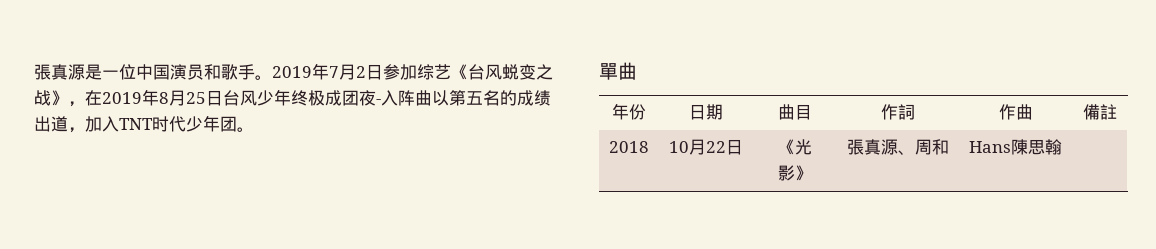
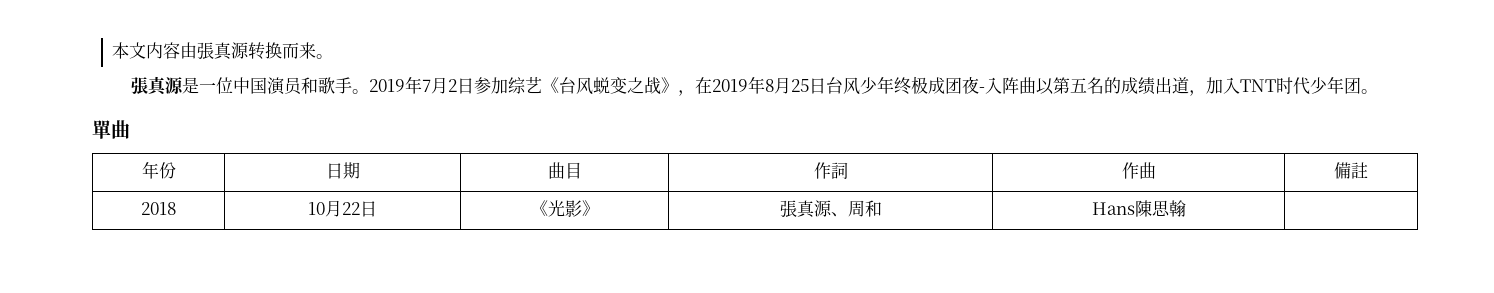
(34, 72) none -> [112,42,334,60] 本文内容由張真源转换而来。 //

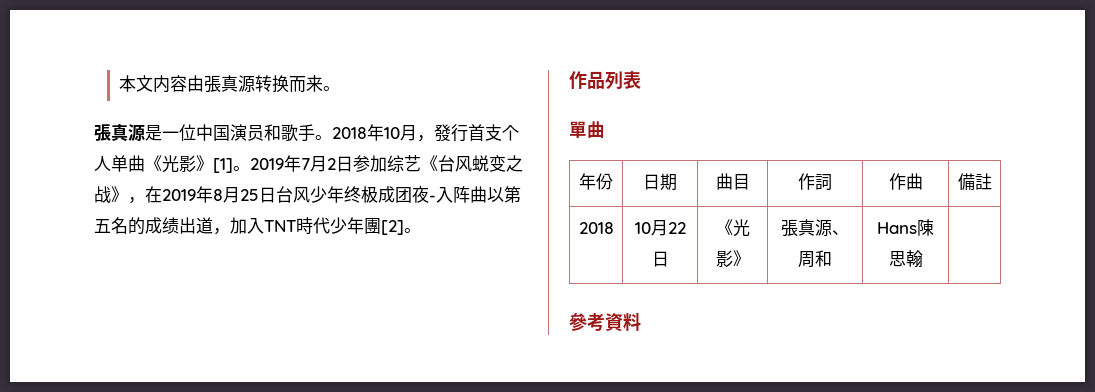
(369, 91) none -> [332,124,519,142] [94,155,250,173] 2018年10月，發行首支个人单曲《光影》[1]。
[1275,76,1378,95] 时代少年团。 -> [296,217,421,235] [569,71,641,90] 時代少年團[2]。 // 作品列表
(1186, 208) none -> [569,312,641,332] // 參考資料

